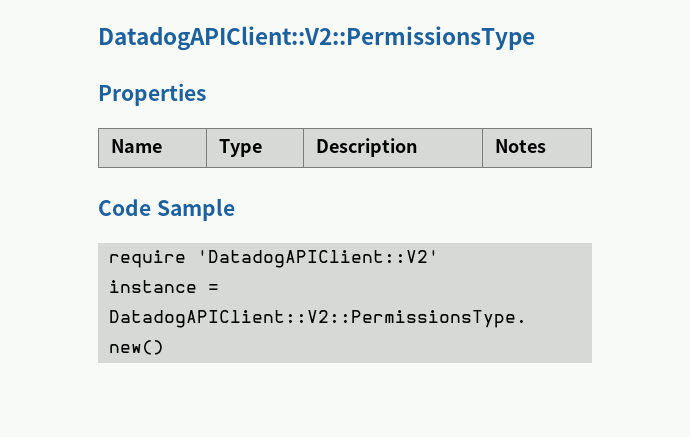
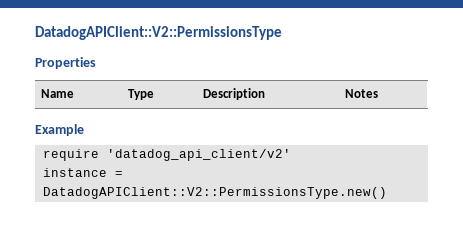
[98,198,235,221] Code Sample -> [35,124,84,136] Example
[196,250,439,268] 'DatadogAPIClient::V2' -> [106,149,291,161] 'datadog_api_client/v2'

